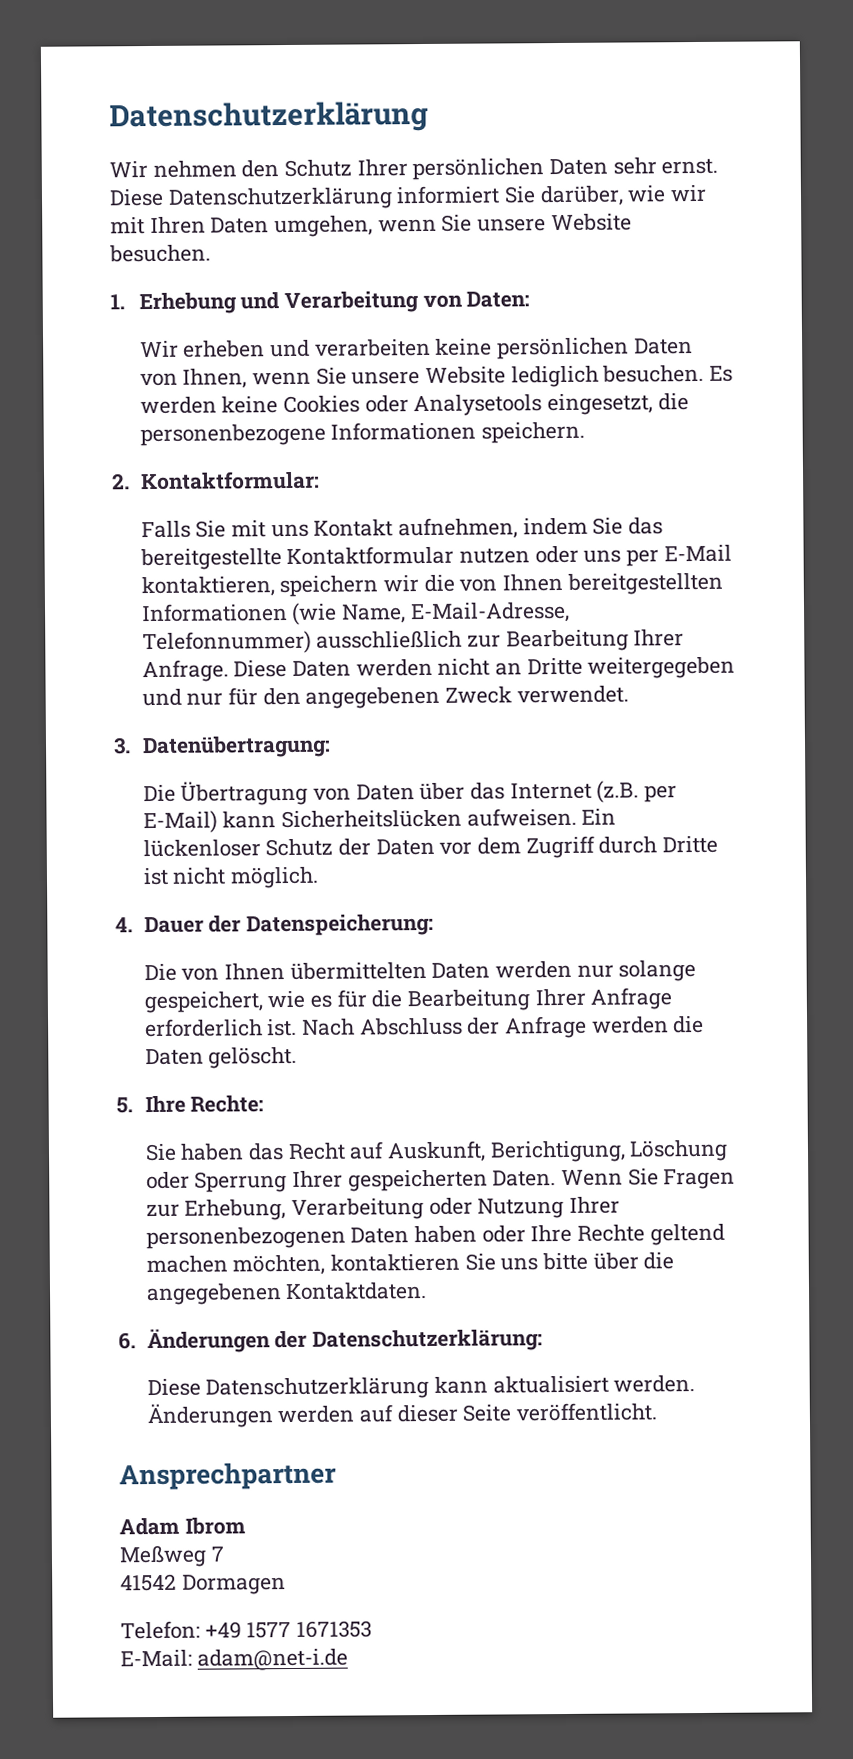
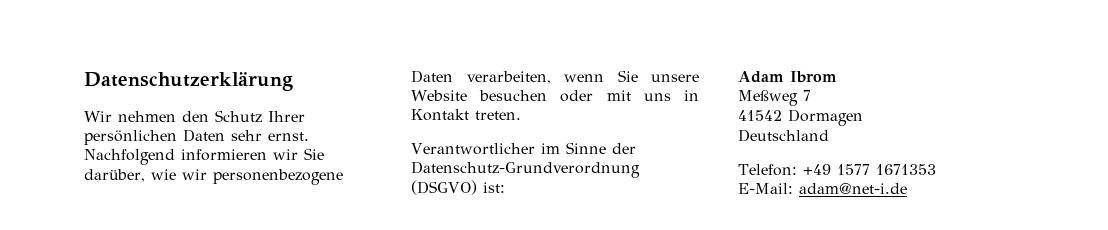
[109,185,501,210] Diese Datenschutzerklärung informiert -> [84,149,298,165] Nachfolgend informieren wir
[110,213,632,238] [109,244,211,263] [110,291,531,315] [139,337,693,360] [139,364,733,389] [139,393,689,417] [139,421,585,447] [112,470,320,491] [140,517,663,540] [139,544,732,571] [140,572,723,598] [140,601,570,625] [141,629,685,655] [141,656,736,683] [141,685,629,709] [113,735,331,759] [142,780,677,806] [142,807,617,834] [142,835,718,859] [142,866,319,889] [115,913,434,937] [143,960,697,982] [143,987,673,1014] [144,1015,705,1039] [144,1046,298,1069] [116,1095,265,1114] [144,1139,729,1163] [145,1168,736,1193] [145,1196,620,1221] [145,1223,725,1250] [145,1252,675,1276] [145,1282,428,1306] [118,1328,543,1354] [146,1375,696,1400] [146,1402,657,1429] [119,1461,337,1491] mit Ihren Daten umgehen, wenn Sie unsere Website besuchen. // 1. Erhebung und Verarbeitung von Daten: // Wir erheben und verarbeiten keine persönlichen Daten von Ihnen, wenn Sie unsere Website lediglich besuchen. Es werden keine Cookies oder Analysetools eingesetzt, die personenbezogene Informationen speichern. // 2. Kontaktformular: // Falls Sie mit uns Kontakt aufnehmen, indem Sie das bereitgestellte Kontaktformular nutzen oder uns per E-Mail kontaktieren, speichern wir die von Ihnen bereitgestellten Informationen (wie Name, E-Mail-Adresse, Telefonnummer) ausschließlich zur Bearbeitung Ihrer Anfrage. Diese Daten werden nicht an Dritte weitergegeben und nur für den angegebenen Zweck verwendet. // 3. Datenübertragung: // Die Übertragung von Daten über das Internet (z.B. per E-Mail) kann Sicherheitslücken aufweisen. Ein lückenloser Schutz der Daten vor dem Zugriff durch Dritte ist nicht möglich. // 4. Dauer der Datenspeicherung: // Die von Ihnen übermittelten Daten werden nur solange gespeichert, wie es für die Bearbeitung Ihrer Anfrage erforderlich ist. Nach Abschluss der Anfrage werden die Daten gelöscht. // 5. Ihre Rechte: // Sie haben das Recht auf Auskunft, Berichtigung, Löschung oder Sperrung Ihrer gespeicherten Daten. Wenn Sie Fragen zur Erhebung, Verarbeitung oder Nutzung Ihrer personenbezogenen Daten haben oder Ihre Rechte geltend machen möchten, kontaktieren Sie uns bitte über die angegebenen Kontaktdaten. // 6. Änderungen der Datenschutzerklärung: // Diese Datenschutzerklärung kann aktualisiert werden. Änderungen werden auf dieser Seite veröffentlicht. // Ansprechpartner -> [213,169,343,185] [411,70,699,84] [411,90,699,102] [411,109,521,121] [411,142,636,155] [411,161,640,178] [411,180,505,195] personenbezogene Daten verarbeiten, wenn Sie unsere Website besuchen oder mit uns in Kontakt treten. // Verantwortlicher im Sinne der Datenschutz-Grundverordnung (DSGVO) ist:
(286, 1584) none -> [738,129,829,142] // Deutschland

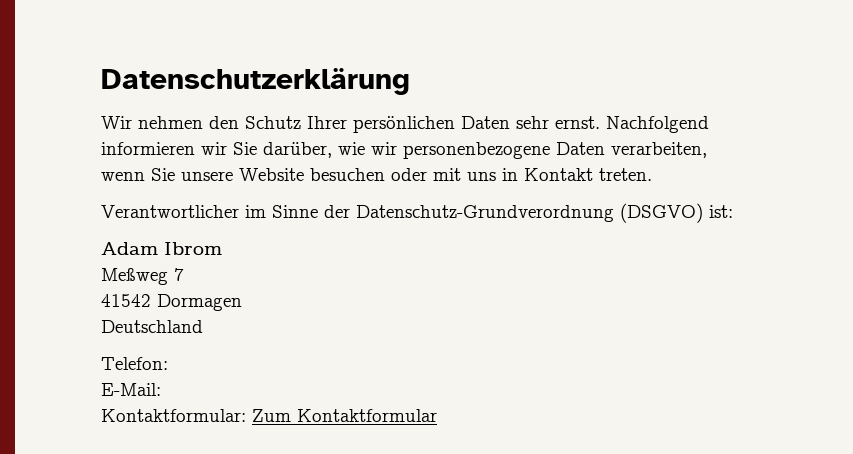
[802,164,936,175] [738,183,907,194] +49 1577 1671353 // E-Mail: adam@net-i.de -> [101,383,161,396] [101,409,437,422] // E‑Mail: // Kontaktformular: Zum Kontaktformular

